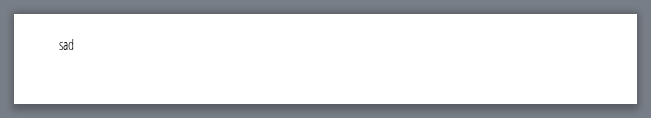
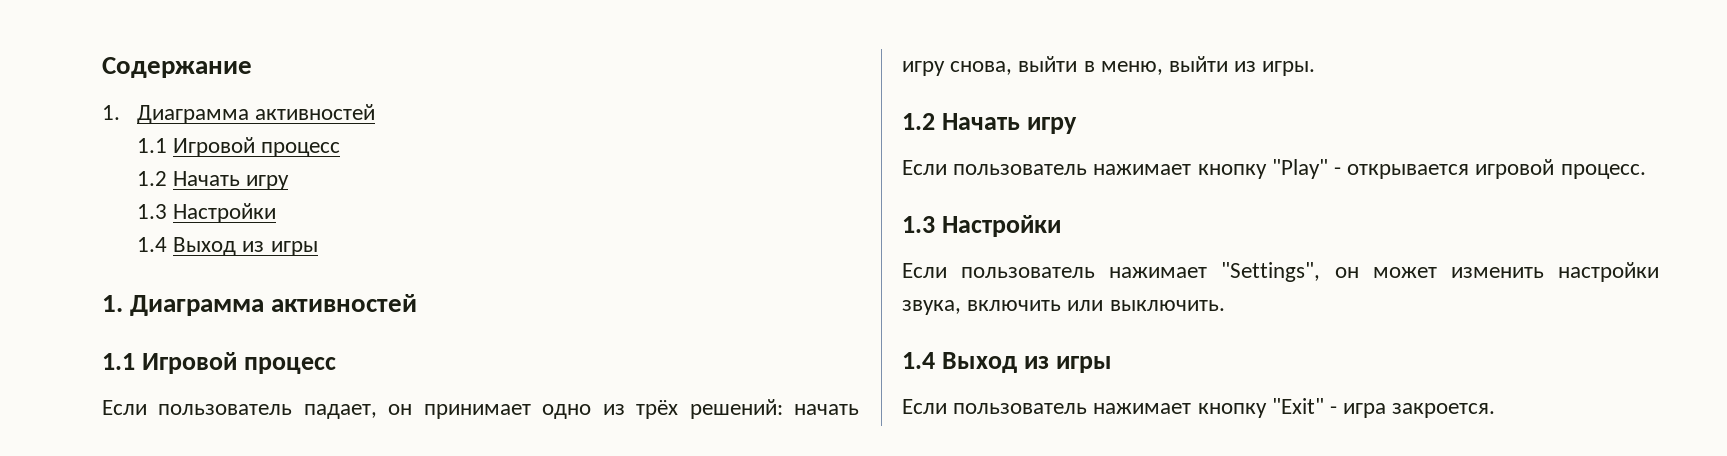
[59,39,74,50] sad -> [102,57,252,78] [102,104,376,124] [136,137,341,157] [136,171,290,190] [136,203,277,223] [136,237,318,256] [102,294,418,316] [102,352,336,374] [102,399,860,419] [902,56,1316,76] [902,113,1077,134] [902,159,1646,179] [902,215,1061,237] [902,262,1659,282] [902,300,1225,315] [902,352,1112,373] [902,398,1496,418] Содержание // 1. Диаграмма активностей // 1.1 Игровой процесс // 1.2 Начать игру // 1.3 Настройки // 1.4 Выход из игры // 1. Диаграмма активностей // 1.1 Игровой процесс // Если пользователь падает, он принимает одно из трёх решений: начать игру снова, выйти в меню, выйти из игры. // 1.2 Начать игру // Если пользователь нажимает кнопку "Play" - открывается игровой процесс. // 1.3 Настройки // Если пользователь нажимает "Settings", он может изменить настройки звука, включить или выключить. // 1.4 Выход из игры // Если пользователь нажимает кнопку "Exit" - игра закроется.

